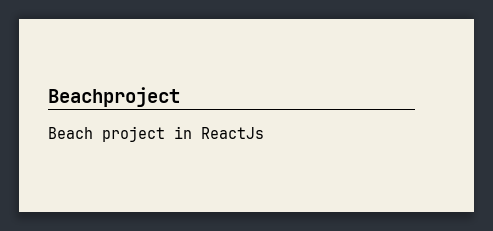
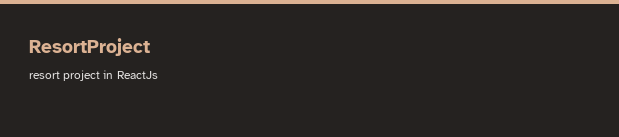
[48,87,180,107] [48,127,93,139] Beachproject // Beach -> [29,38,150,56] [29,71,60,79] ResortProject // resort

